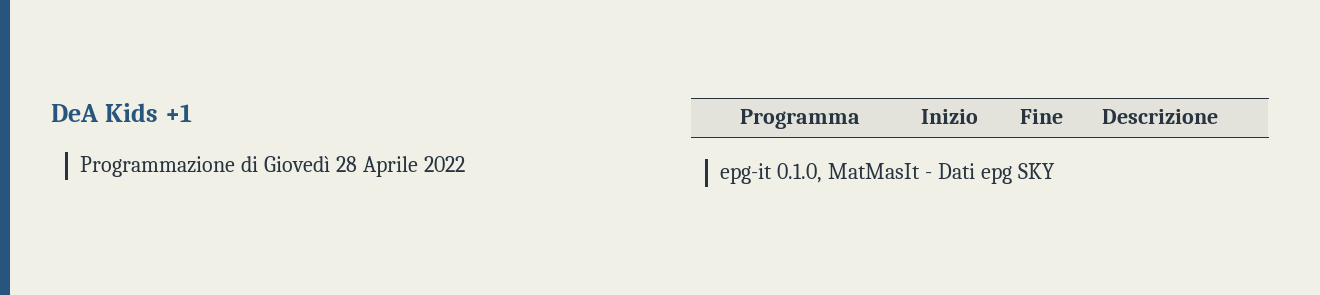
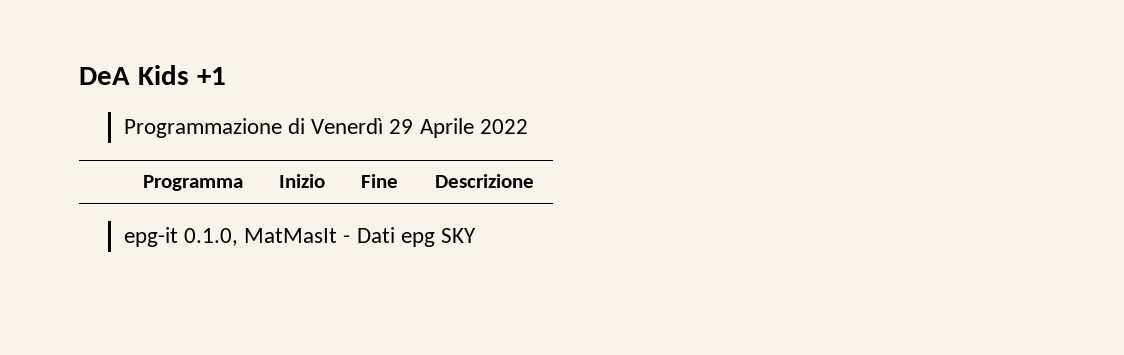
[263,156,357,172] Giovedì 28 -> [311,118,414,134] Venerdì 29

